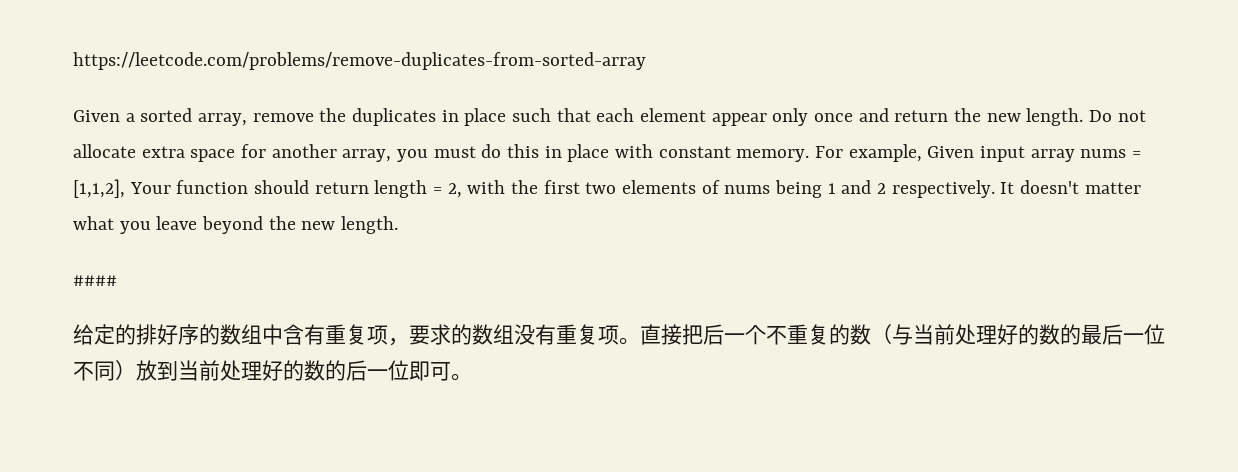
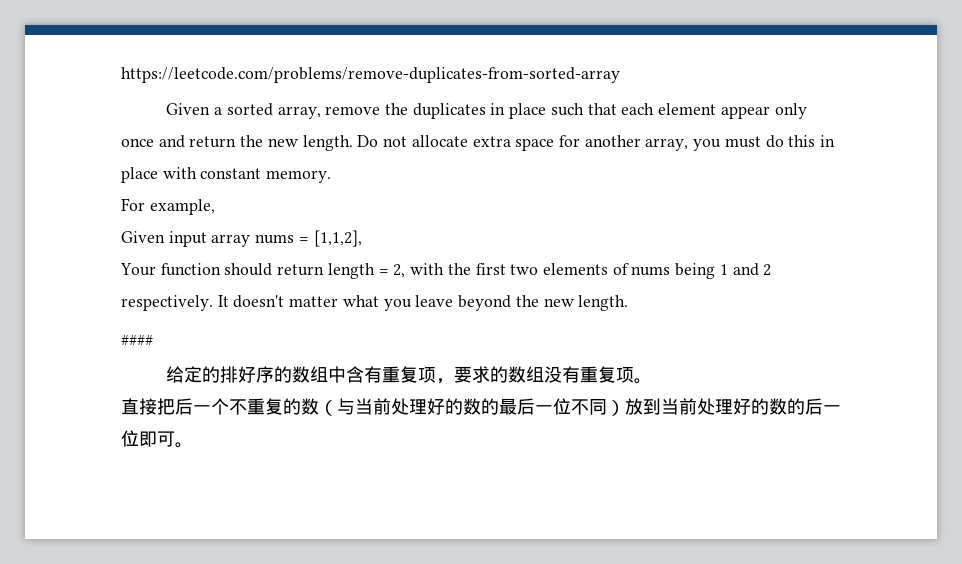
(810, 155) none -> (332, 176) //
(922, 153) none -> (215, 207) //
(125, 188) none -> (362, 238) //
(640, 341) none -> (653, 381) //

